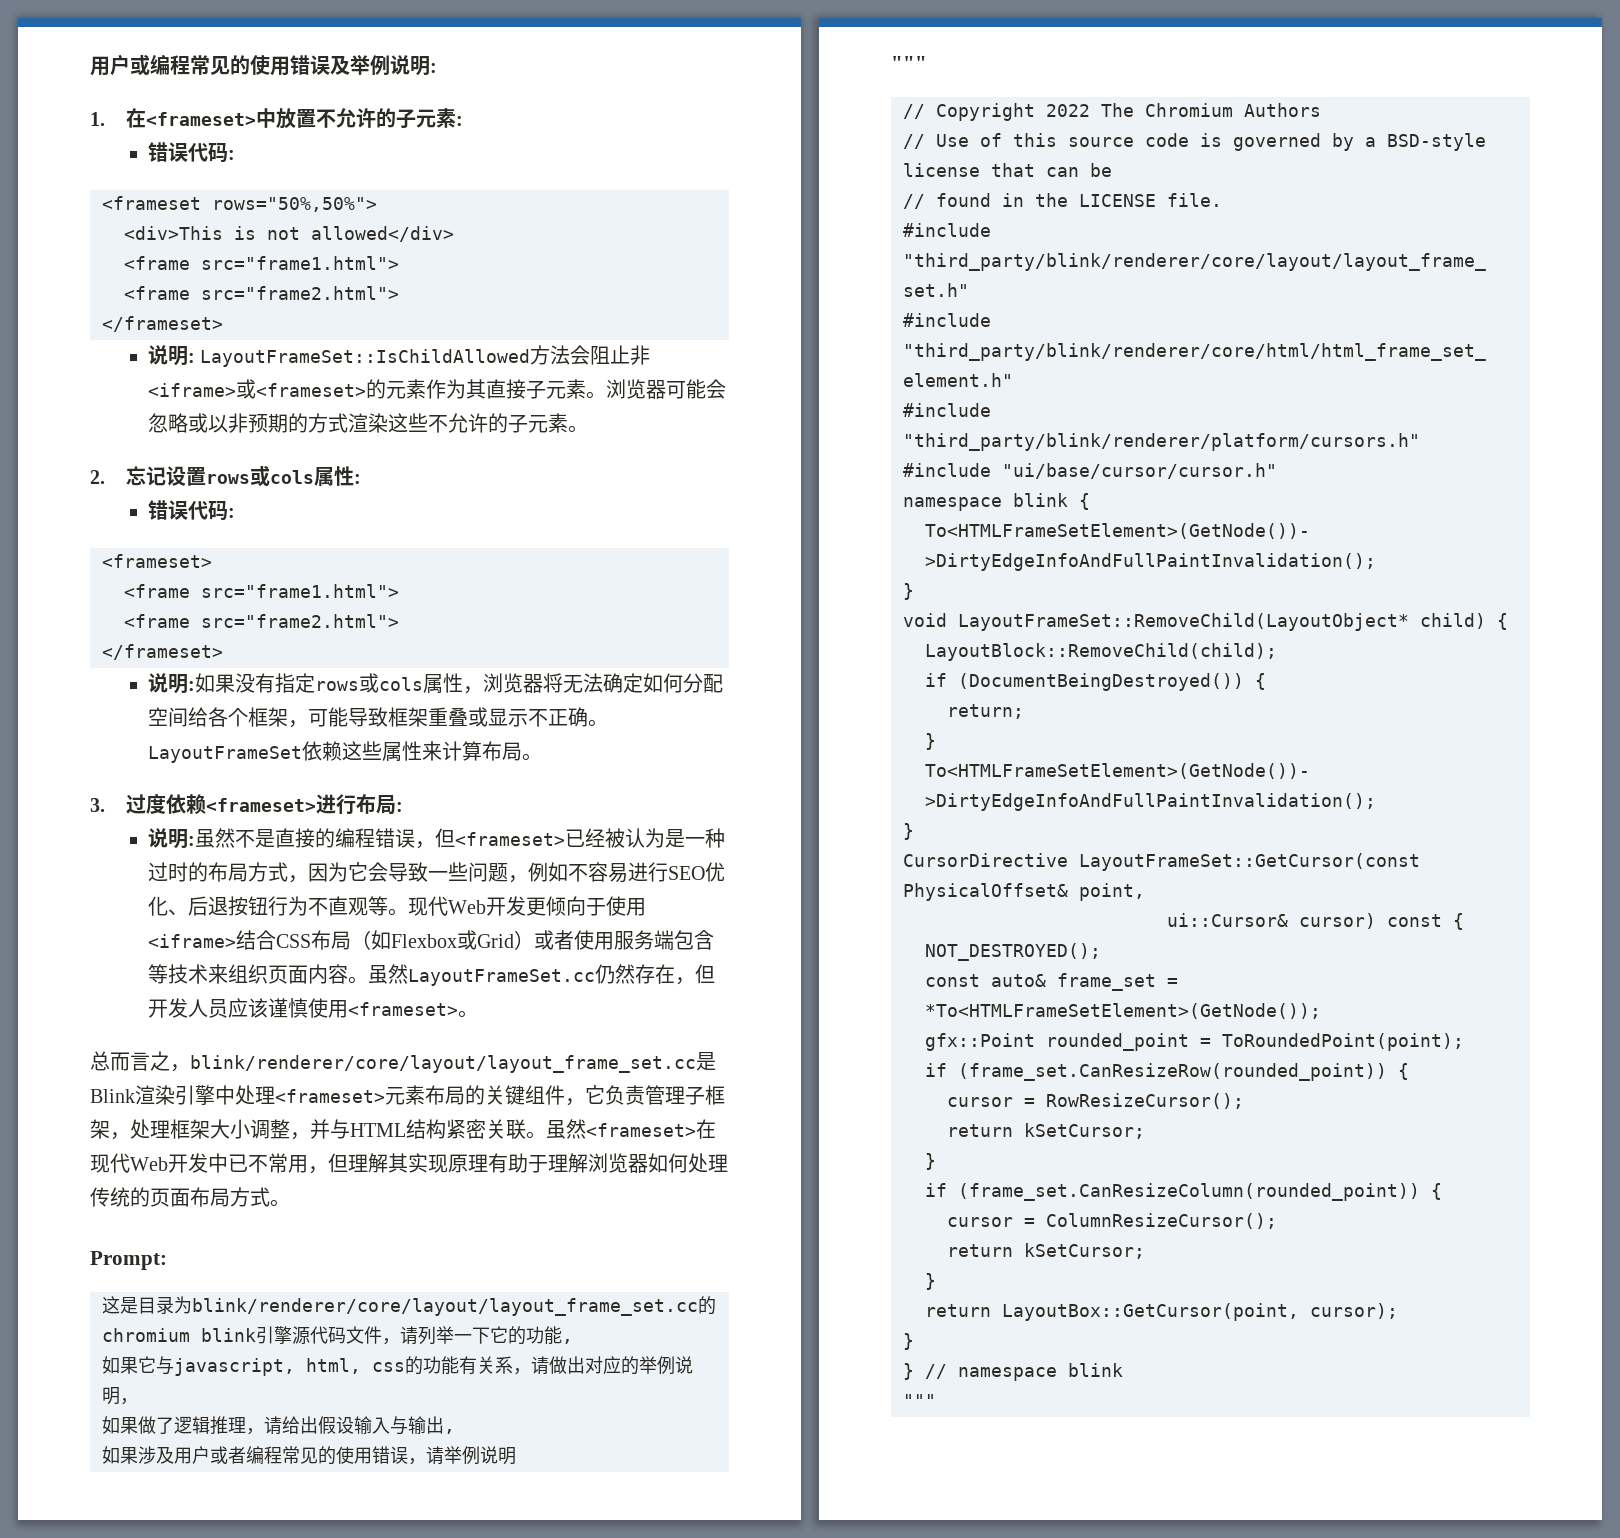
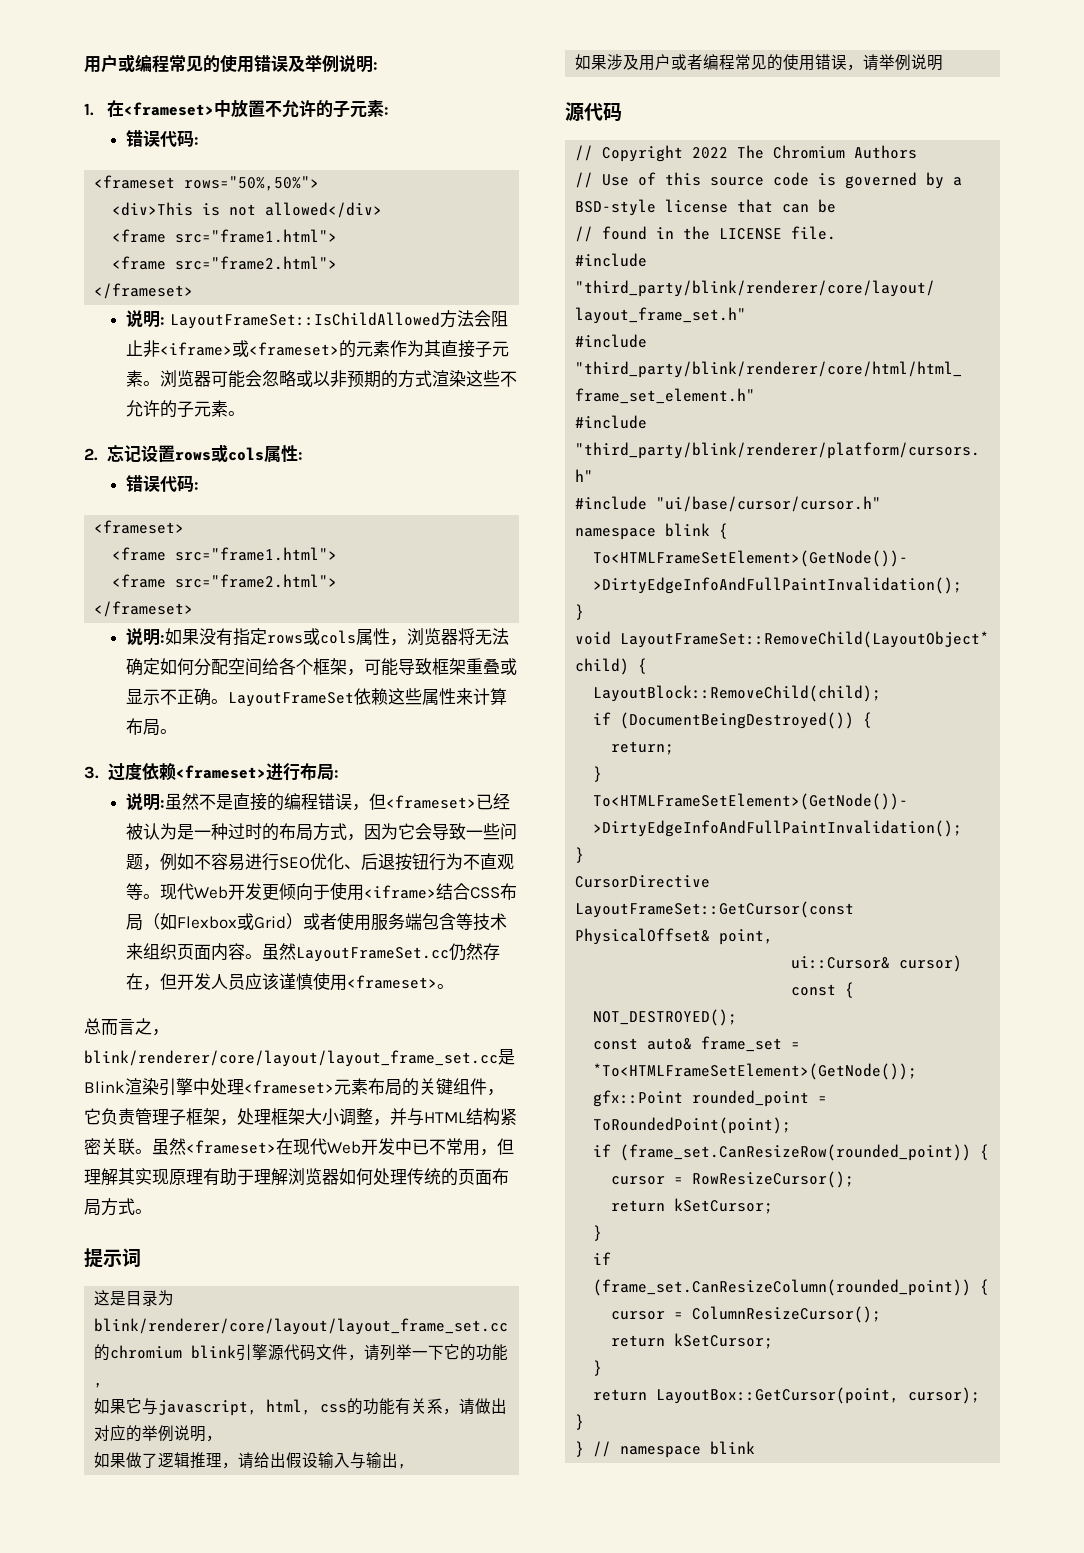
[90,1251,167,1270] Prompt: -> [84,1248,141,1268] 提示词
[891,56,927,70] """ -> [565,102,622,121] 源代码
[903,1394,936,1407] // """ -> (756, 1448) none

